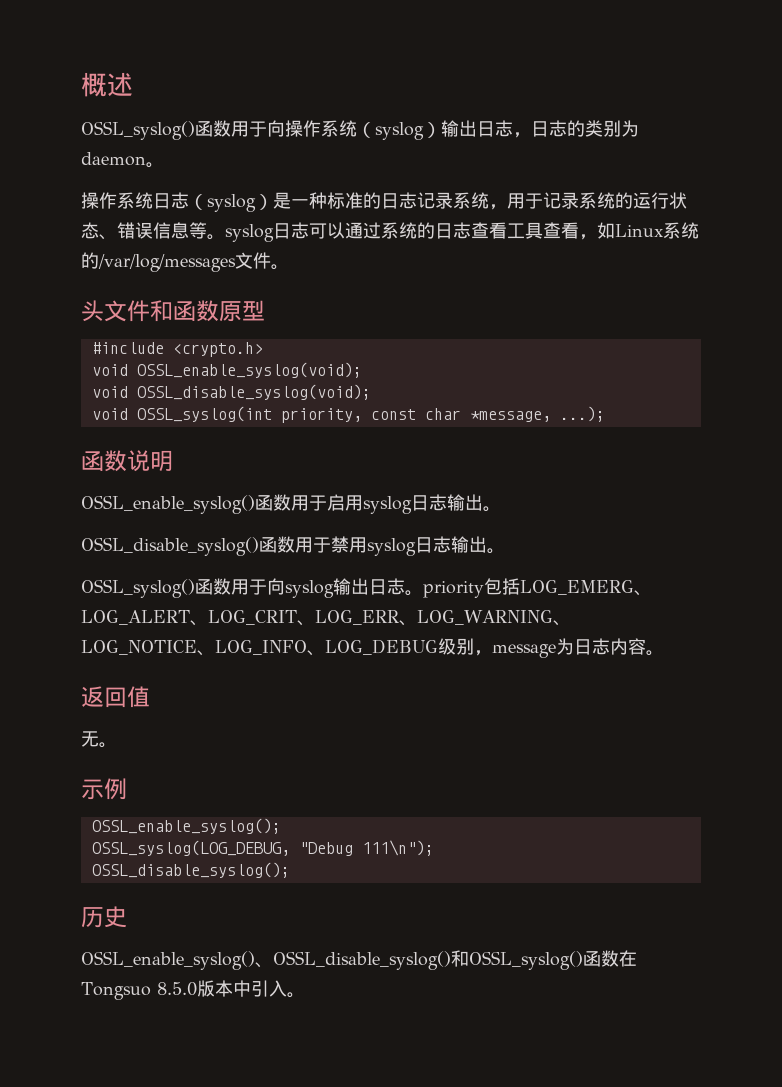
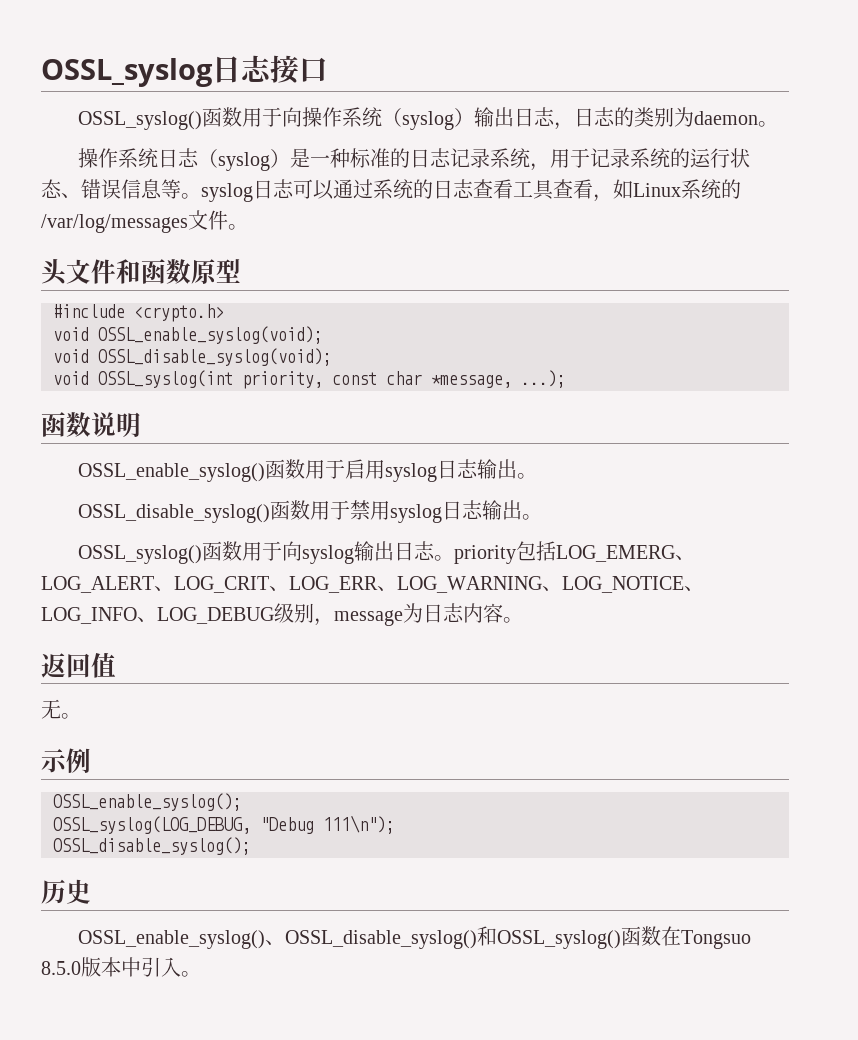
[81,72,133,97] 概述 -> [41,55,328,87] OSSL_syslog日志接口

